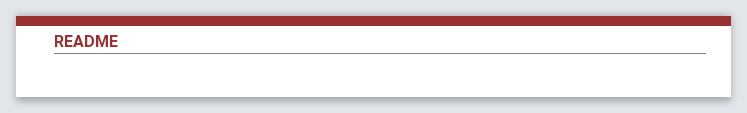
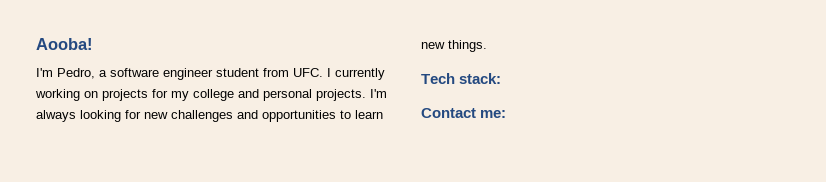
[54,35,118,47] README -> [36,38,93,50] [36,68,385,80] [35,89,387,101] [36,110,383,122] [421,40,487,52] [421,73,502,84] [421,108,507,118] Aooba! // I'm Pedro, a software engineer student from UFC. I currently working on projects for my college and personal projects. I'm always looking for new challenges and opportunities to learn new things. // Tech stack: // Contact me:

